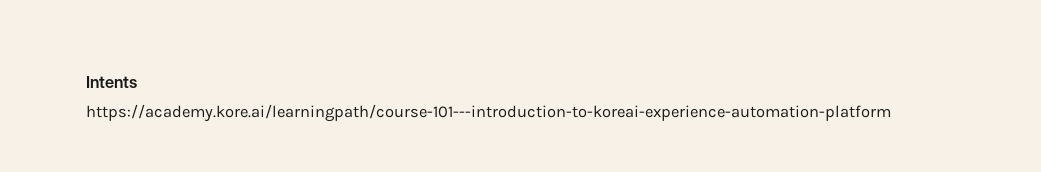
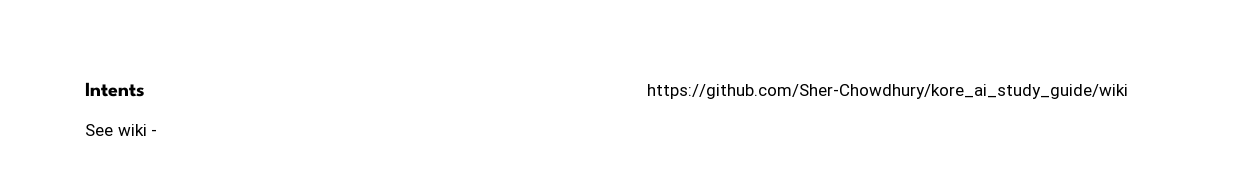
[86,104,891,122] https://academy.kore.ai/learningpath/course-101---introduction-to-koreai-experience-automation-platform -> [85,124,158,136] [647,84,1128,99] See wiki - https://github.com/Sher-Chowdhury/kore_ai_study_guide/wiki

